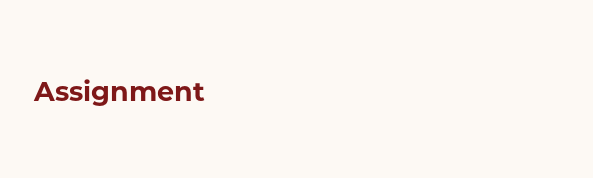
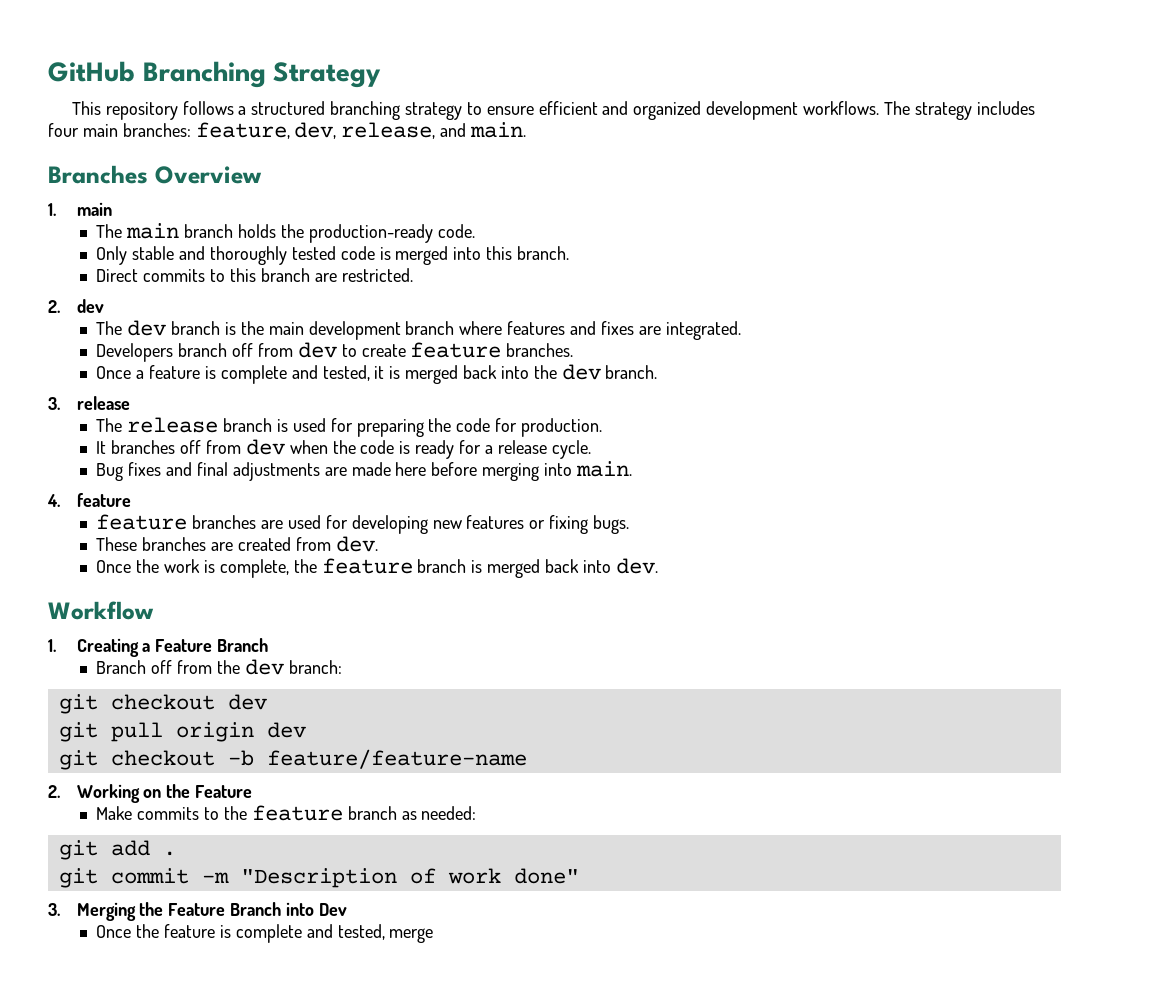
[33,79,205,106] Assignment -> [48,61,382,88] [71,101,1035,120] [48,122,527,139] [48,165,262,184] [48,202,112,216] [96,223,475,243] [96,246,570,265] [96,268,413,282] [48,299,104,313] [96,320,741,340] [96,342,574,362] [96,364,658,384] [48,396,130,410] [96,417,603,437] [96,439,591,459] [96,461,632,481] [47,493,131,507] [96,514,630,534] [96,536,378,552] [96,558,658,578] [48,601,154,620] [48,638,269,657] [96,659,342,675] [58,694,267,714] [58,722,306,742] [58,749,527,770] [48,784,253,803] [96,805,477,821] [58,840,176,860] [58,868,579,888] [48,902,347,921] [96,924,434,943] GitHub Branching Strategy // This repository follows a structured branching strategy to ensure efficient and organized development workflows. The strategy includes four main branches: feature, dev, release, and main. // Branches Overview // 1. main // The main branch holds the production-ready code. // Only stable and thoroughly tested code is merged into this branch. // Direct commits to this branch are restricted. // 2. dev // The dev branch is the main development branch where features and fixes are integrated. // Developers branch off from dev to create feature branches. // Once a feature is complete and tested, it is merged back into the dev branch. // 3. release // The release branch is used for preparing the code for production. // It branches off from dev when the code is ready for a release cycle. // Bug fixes and final adjustments are made here before merging into main. // 4. feature // feature branches are used for developing new features or fixing bugs. // These branches are created from dev. // Once the work is complete, the feature branch is merged back into dev. // Workflow // 1. Creating a Feature Branch // Branch off from the dev branch: // git checkout dev // git pull origin dev // git checkout -b feature/feature-name // 2. Working on the Feature // Make commits to the feature branch as needed: // git add . // git commit -m "Description of work done" // 3. Merging the Feature Branch into Dev // Once the feature is complete and tested, merge

